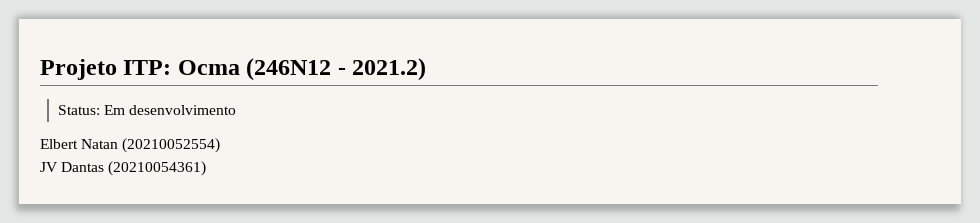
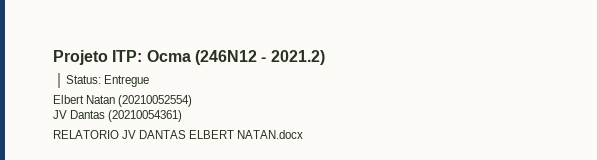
[103,105,236,115] Em desenvolvimento -> [104,75,150,87] Entregue
(207, 168) none -> [53,130,304,139] // RELATORIO JV DANTAS ELBERT NATAN.docx

